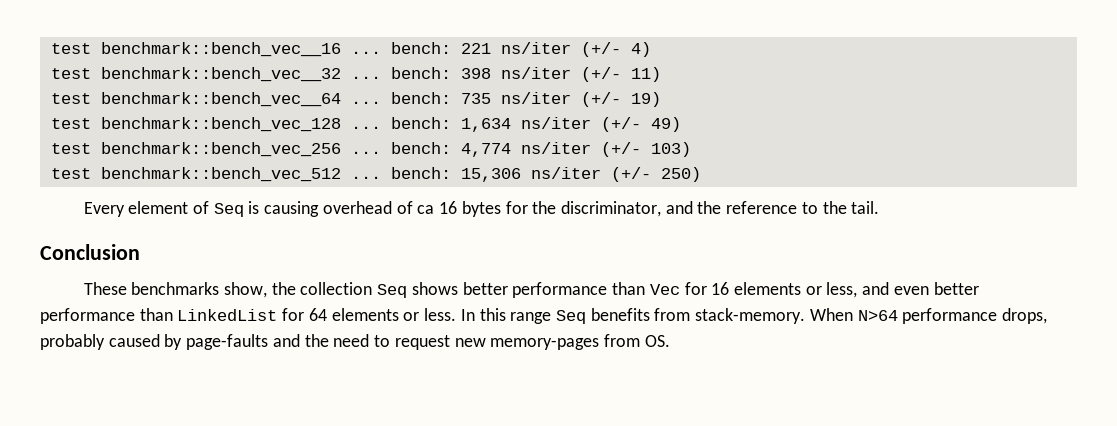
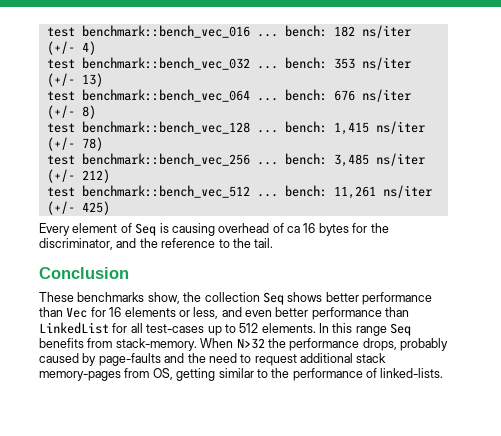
[50,42,491,57] test benchmark::bench_vec__16 ... bench: 221 -> [46,25,355,38] test benchmark::bench_vec_016 ... bench: 182
[100,67,661,82] [50,92,661,107] benchmark::bench_vec__32 ... bench: 398 ns/iter (+/- 11) // test benchmark::bench_vec__64 ... bench: 735 ns/iter (+/- 19) -> [81,57,411,70] [46,73,103,87] [46,89,411,102] [46,105,96,119] benchmark::bench_vec_032 ... bench: 353 ns/iter (+/- 13) // test benchmark::bench_vec_064 ... bench: 676 ns/iter (+/- 8)
[460,117,681,132] 1,634 ns/iter (+/- 49) -> [333,121,425,135] [46,137,103,151] 1,415 ns/iter (+/- 78)
[460,142,691,157] 4,774 ns/iter (+/- 103) -> [333,153,425,167] [46,169,110,183] 3,485 ns/iter (+/- 212)
[460,167,701,182] 15,306 ns/iter (+/- 250) -> [333,185,432,199] [46,201,110,215] 11,261 ns/iter (+/- 425)
[308,308,457,321] 64 elements or less. -> [130,323,316,336] all test-cases up to 512 elements.
[857,310,898,321] N>64 -> [236,338,286,349] N>32 the
[454,334,670,350] new memory-pages from OS. -> [300,353,387,363] [39,368,444,381] additional stack memory-pages from OS, getting similar to the performance of linked-lists.

